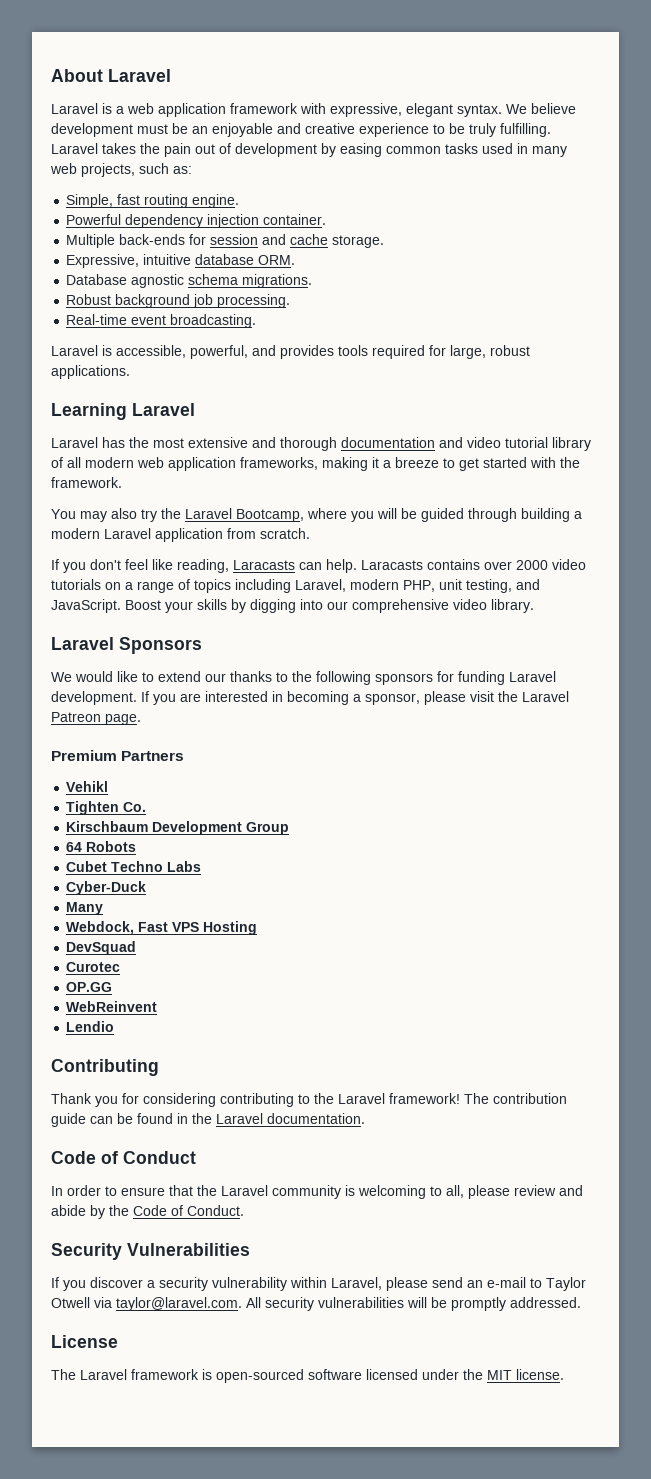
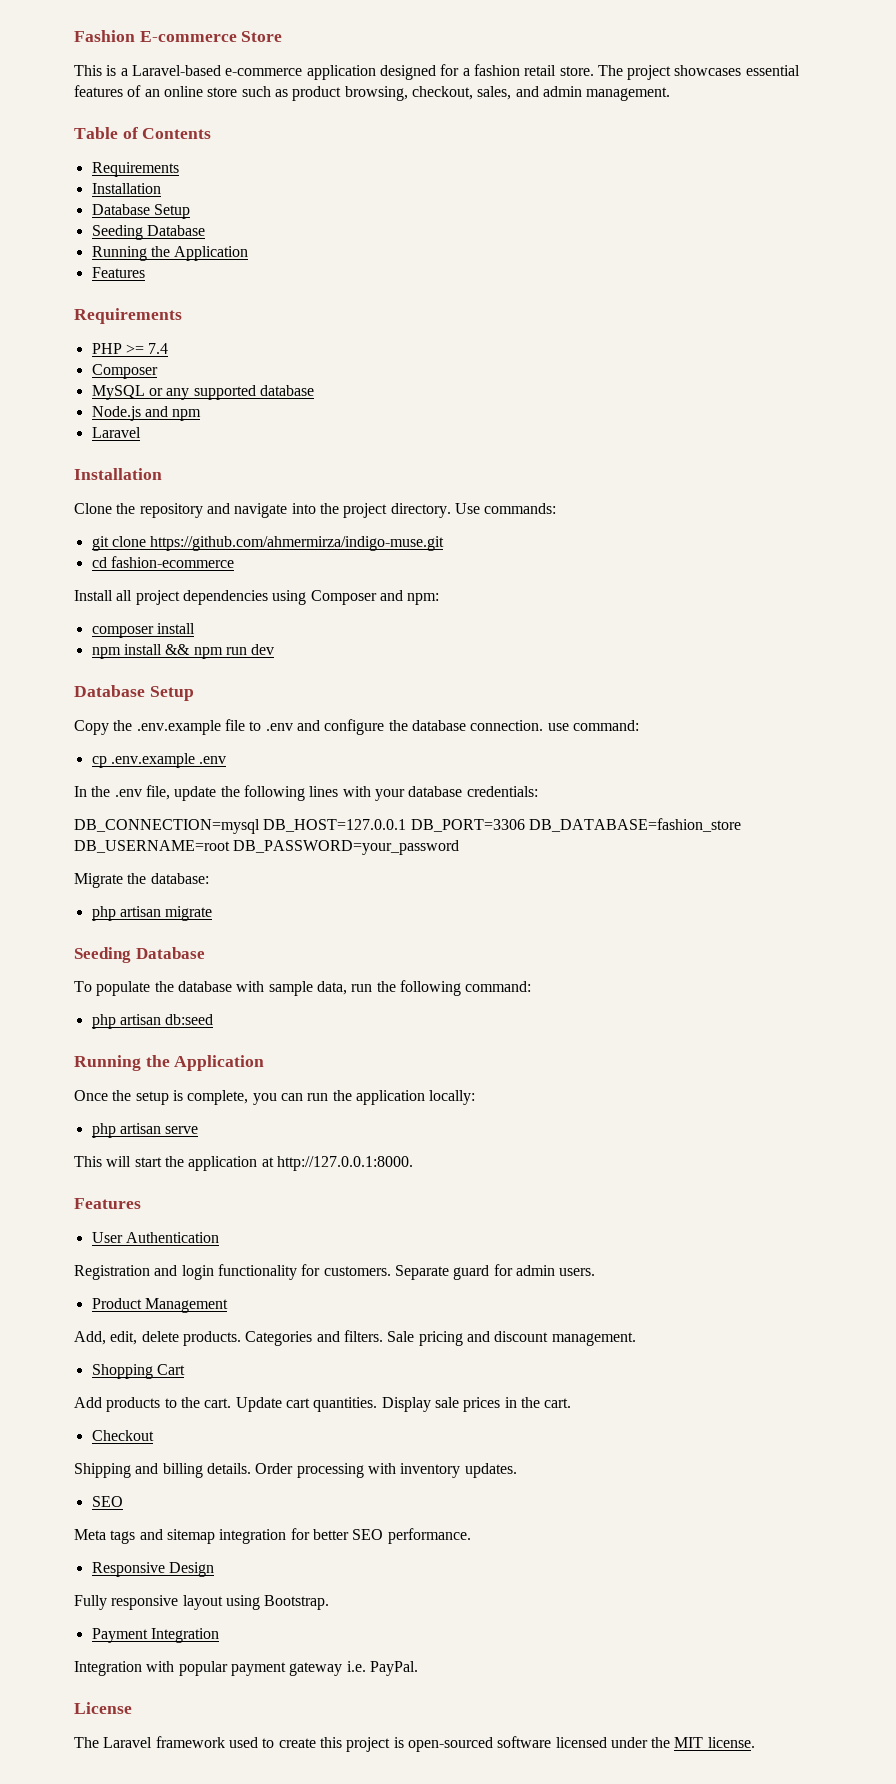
[51,69,171,82] [51,103,576,117] [51,123,551,137] [51,143,567,157] [50,163,192,177] [66,194,240,208] [66,214,327,228] [66,234,385,248] [66,254,296,268] [66,274,313,288] [66,294,291,308] [66,314,257,328] [51,345,530,359] [51,365,130,379] [51,403,195,420] [51,437,591,451] [51,457,580,471] [51,477,122,488] [51,508,582,522] [51,528,310,542] [51,559,586,573] [51,579,540,593] [51,599,534,613] [51,637,202,654] [51,671,556,685] [51,691,569,705] [51,712,141,725] [51,750,185,761] [66,781,109,792] [66,801,147,815] [66,821,290,835] [66,841,137,852] [66,861,202,872] [66,881,147,895] [66,902,104,915] [66,921,258,935] [66,941,137,955] [66,962,121,972] [66,982,113,992] [66,1001,158,1012] [66,1021,115,1032] [51,1059,159,1076] [51,1093,567,1107] [51,1113,365,1127] [51,1151,196,1164] [51,1185,583,1199] [51,1205,244,1219] [51,1243,250,1260] [51,1277,586,1291] [51,1297,581,1311] About Laravel // Laravel is a web application framework with expressive, elegant syntax. We believe development must be an enjoyable and creative experience to be truly fulfilling. Laravel takes the pain out of development by easing common tasks used in many web projects, such as: // Simple, fast routing engine. // Powerful dependency injection container. // Multiple back-ends for session and cache storage. // Expressive, intuitive database ORM. // Database agnostic schema migrations. // Robust background job processing. // Real-time event broadcasting. // Laravel is accessible, powerful, and provides tools required for large, robust applications. // Learning Laravel // Laravel has the most extensive and thorough documentation and video tutorial library of all modern web application frameworks, making it a breeze to get started with the framework. // You may also try the Laravel Bootcamp, where you will be guided through building a modern Laravel application from scratch. // If you don't feel like reading, Laracasts can help. Laracasts contains over 2000 video tutorials on a range of topics including Laravel, modern PHP, unit testing, and JavaScript. Boost your skills by digging into our comprehensive video library. // Laravel Sponsors // We would like to extend our thanks to the following sponsors for funding Laravel development. If you are interested in becoming a sponsor, please visit the Laravel Patreon page. // Premium Partners // Vehikl // Tighten Co. // Kirschbaum Development Group // 64 Robots // Cubet Techno Labs // Cyber-Duck // Many // Webdock, Fast VPS Hosting // DevSquad // Curotec // OP.GG // WebReinvent // Lendio // Contributing // Thank you for considering contributing to the Laravel framework! The contribution guide can be found in the Laravel documentation. // Code of Conduct // In order to ensure that the Laravel community is welcoming to all, please review and abide by the Code of Conduct. // Security Vulnerabilities // If you discover a security vulnerability within Laravel, please send an e-mail to Taylor Otwell via taylor@laravel.com. All security vulnerabilities will be promptly addressed. -> [74,30,283,42] [74,64,800,80] [74,85,671,101] [74,127,212,139] [91,162,179,177] [91,183,161,194] [91,204,190,219] [91,225,205,240] [91,246,249,261] [91,267,145,278] [74,308,182,324] [91,343,169,354] [91,364,158,379] [91,385,314,400] [91,406,202,421] [91,427,141,438] [74,468,162,480] [74,503,557,518] [91,536,445,551] [91,556,234,568] [74,590,440,605] [91,623,195,638] [91,644,275,659] [74,685,194,701] [74,719,639,735] [91,753,227,768] [74,785,538,801] [74,818,741,834] [74,840,460,855] [74,873,209,888] [91,906,213,921] [74,947,205,963] [74,980,532,996] [91,1014,214,1029] [74,1055,265,1071] [74,1090,476,1105] [91,1123,199,1138] [74,1156,413,1171] [74,1198,141,1209] [91,1232,219,1243] [74,1264,596,1280] [91,1298,228,1313] [74,1330,636,1346] [91,1364,185,1379] [74,1397,572,1412] [91,1430,154,1441] [74,1463,517,1478] [91,1496,123,1507] [74,1528,471,1544] [91,1562,214,1577] [74,1595,330,1610] [91,1628,219,1643] [74,1661,418,1676] Fashion E-commerce Store // This is a Laravel-based e-commerce application designed for a fashion retail store. The project showcases essential features of an online store such as product browsing, checkout, sales, and admin management. // Table of Contents // Requirements // Installation // Database Setup // Seeding Database // Running the Application // Features // Requirements // PHP >= 7.4 // Composer // MySQL or any supported database // Node.js and npm // Laravel // Installation // Clone the repository and navigate into the project directory. Use commands: // git clone https://github.com/ahmermirza/indigo-muse.git // cd fashion-ecommerce // Install all project dependencies using Composer and npm: // composer install // npm install && npm run dev // Database Setup // Copy the .env.example file to .env and configure the database connection. use command: // cp .env.example .env // In the .env file, update the following lines with your database credentials: // DB_CONNECTION=mysql DB_HOST=127.0.0.1 DB_PORT=3306 DB_DATABASE=fashion_store DB_USERNAME=root DB_PASSWORD=your_password // Migrate the database: // php artisan migrate // Seeding Database // To populate the database with sample data, run the following command: // php artisan db:seed // Running the Application // Once the setup is complete, you can run the application locally: // php artisan serve // This will start the application at http://127.0.0.1:8000. // Features // User Authentication // Registration and login functionality for customers. Separate guard for admin users. // Product Management // Add, edit, delete products. Categories and filters. Sale pricing and discount management. // Shopping Cart // Add products to the cart. Update cart quantities. Display sale prices in the cart. // Checkout // Shipping and billing details. Order processing with inventory updates. // SEO // Meta tags and sitemap integration for better SEO performance. // Responsive Design // Fully responsive layout using Bootstrap. // Payment Integration // Integration with popular payment gateway i.e. PayPal.
(199, 1374) none -> [228,1737,391,1752] used to create this project

